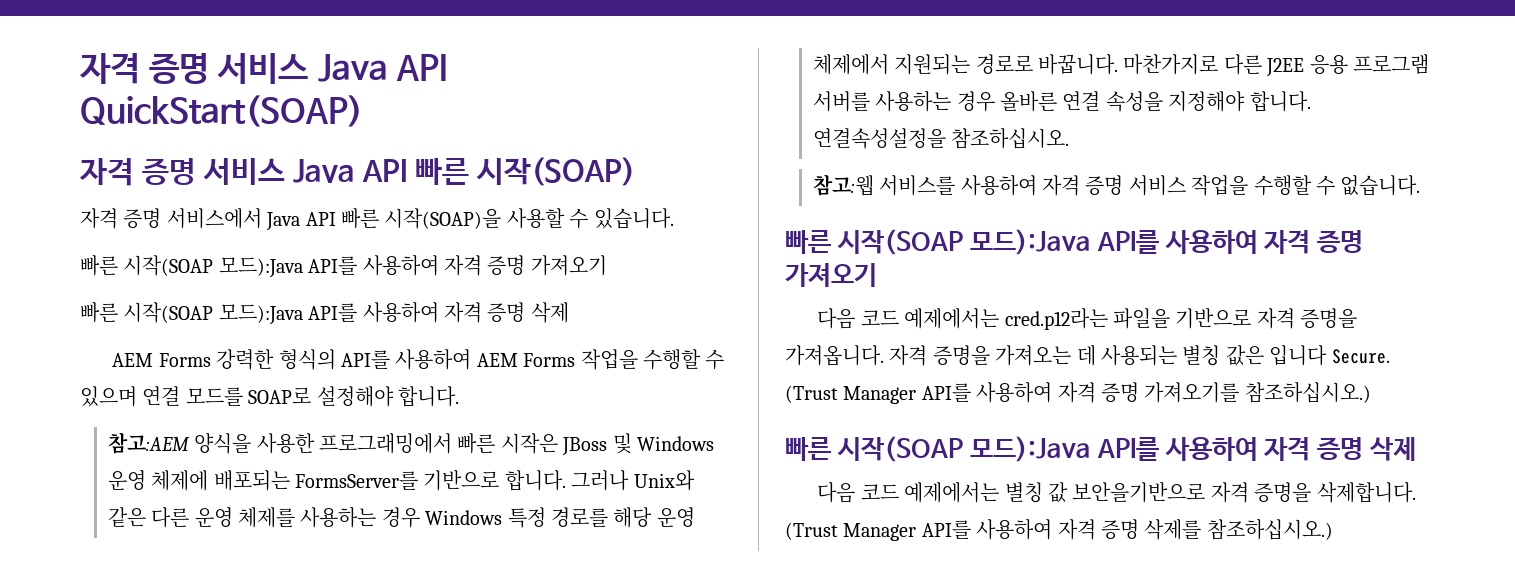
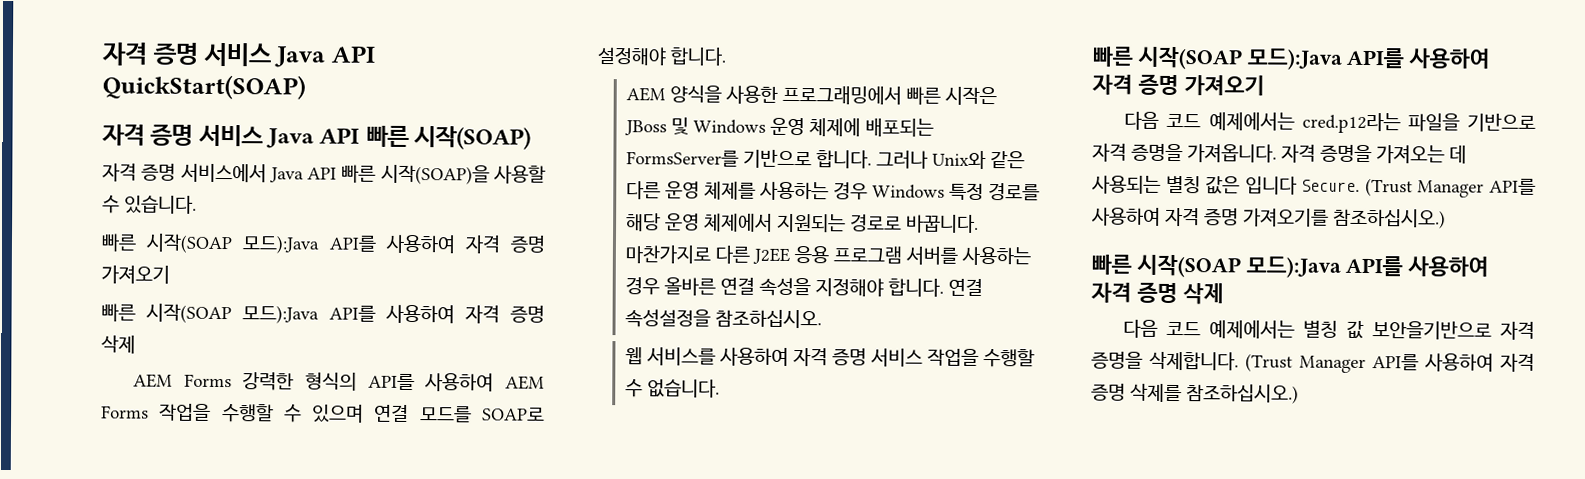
[107,432,190,454] 참고:AEM -> [625,87,666,102] AEM
[812,128,946,149] 연결속성설정을 -> [947,278,983,296] [624,309,711,328] 연결 속성설정을
[812,174,874,196] 참고:웹 -> [624,347,643,365] 웹

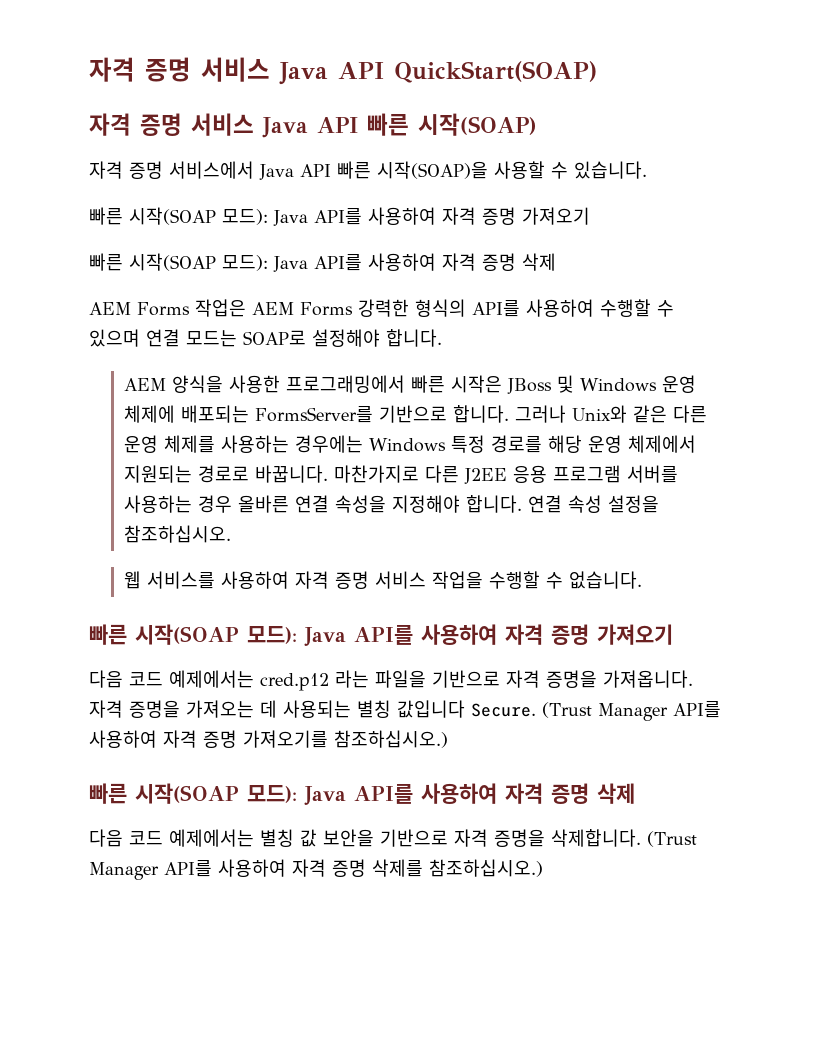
[242,235,321,254] 모드):Java -> [222,209,308,226] 모드): Java
[242,305,320,324] 모드):Java -> [222,255,308,272] 모드): Java
(232, 380) none -> [195,299,353,317] 작업은 AEM Forms
[505,375,545,390] [101,403,212,421] AEM Forms 작업을 -> (594, 308) none
[419,406,472,423] 모드를 -> [186,330,237,347] 모드는
[832,182,868,201] 경우 -> [294,435,363,453] 경우에는
[624,309,711,328] 속성설정을 -> [567,495,659,513] 속성 설정을
[1246,48,1343,70] 모드):Java -> [247,626,346,647] 모드): Java
[1301,112,1401,134] cred.p12라는 -> [260,670,369,691] cred.p12 라는
[1205,176,1297,195] 값은 입니다 -> [397,700,465,718] 값입니다
[1245,256,1341,278] 모드):Java -> [247,785,346,806] 모드): Java
[1372,321,1493,340] 보안을기반으로 -> [323,829,448,847] 보안을 기반으로

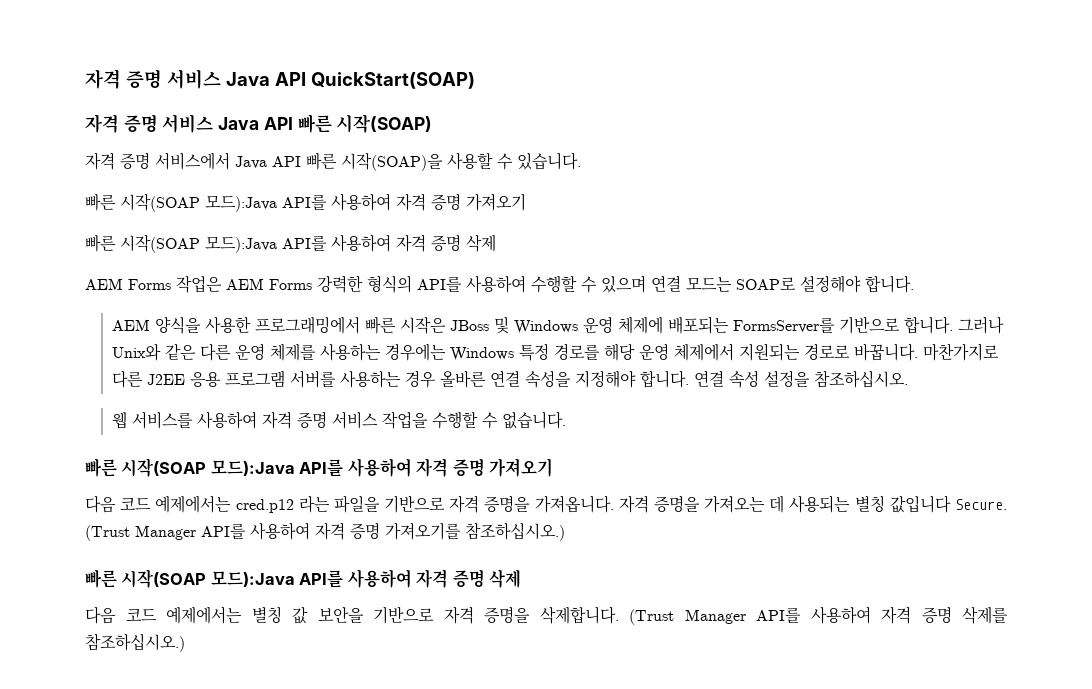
[222,209,308,226] 모드): Java -> [205,195,277,212] 모드):Java
[222,255,308,272] 모드): Java -> [205,236,277,253] 모드):Java
[247,626,346,647] 모드): Java -> [210,460,295,476] 모드):Java
[247,785,346,806] 모드): Java -> [210,571,295,587] 모드):Java

